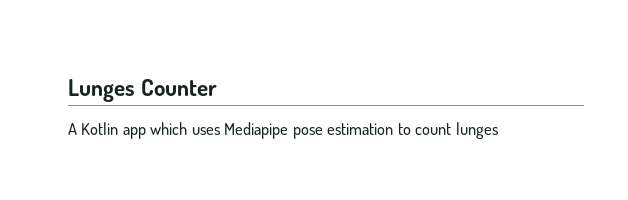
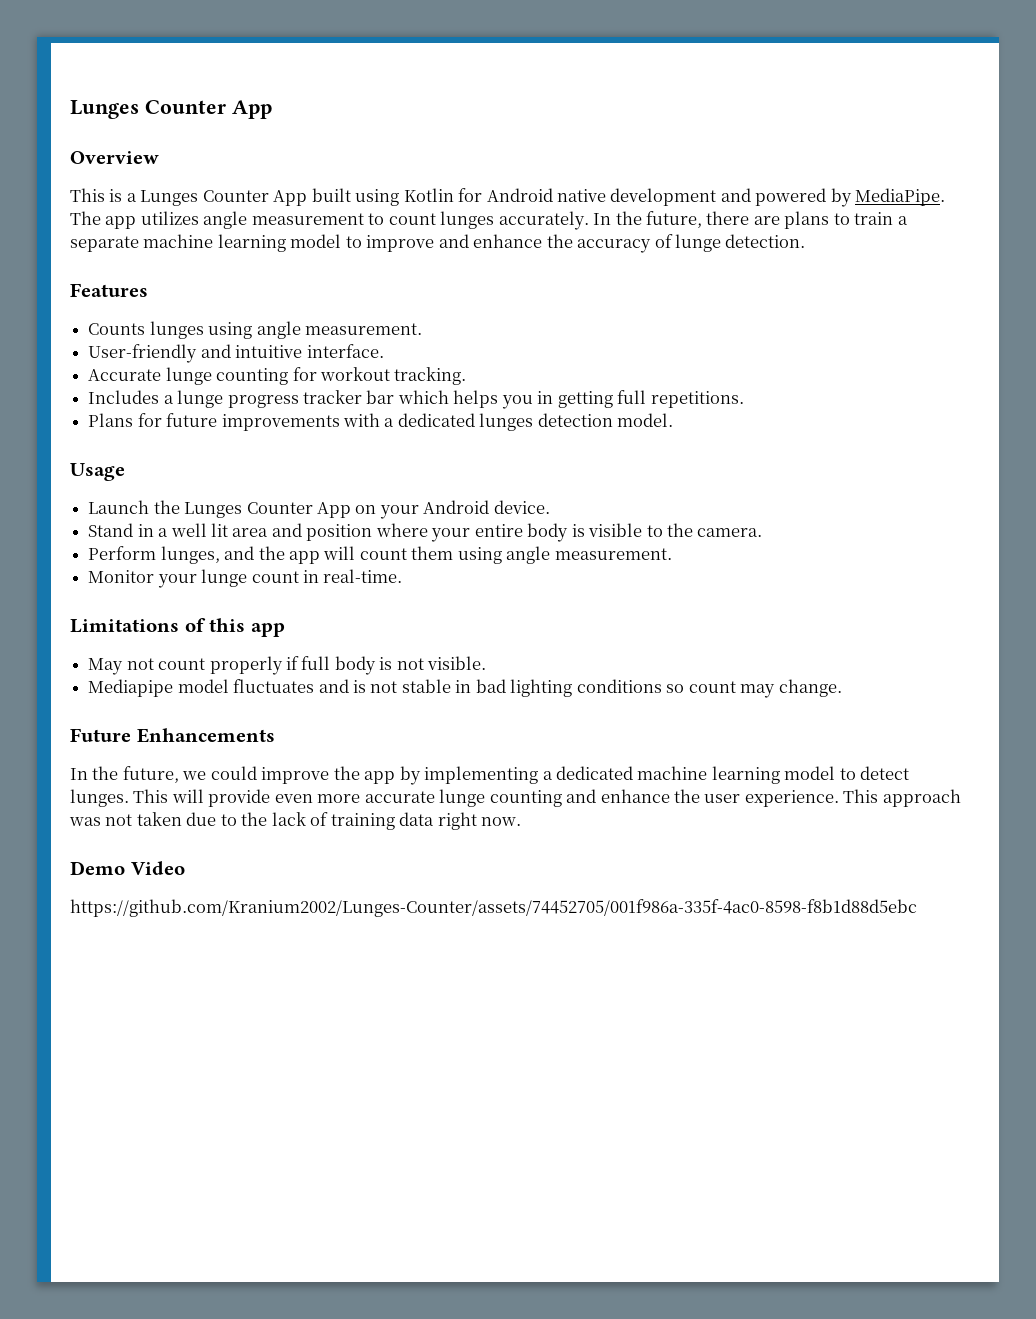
[68,79,218,102] [68,122,498,139] Lunges Counter // A Kotlin app which uses Mediapipe pose estimation to count lunges -> [70,100,272,119] [70,151,159,164] [70,188,946,207] [70,211,908,230] [70,234,806,253] [70,283,148,297] [88,321,422,339] [88,344,384,363] [88,367,467,385] [88,390,744,409] [88,413,674,431] [70,463,125,481] [88,500,550,519] [88,523,763,542] [88,546,672,564] [88,569,403,588] [70,618,285,637] [88,656,487,675] [88,679,842,698] [70,728,275,743] [70,766,910,785] [70,789,961,807] [69,812,522,830] [70,861,185,875] [70,899,917,917] Lunges Counter App // Overview // This is a Lunges Counter App built using Kotlin for Android native development and powered by MediaPipe. The app utilizes angle measurement to count lunges accurately. In the future, there are plans to train a separate machine learning model to improve and enhance the accuracy of lunge detection. // Features // Counts lunges using angle measurement. // User-friendly and intuitive interface. // Accurate lunge counting for workout tracking. // Includes a lunge progress tracker bar which helps you in getting full repetitions. // Plans for future improvements with a dedicated lunges detection model. // Usage // Launch the Lunges Counter App on your Android device. // Stand in a well lit area and position where your entire body is visible to the camera. // Perform lunges, and the app will count them using angle measurement. // Monitor your lunge count in real-time. // Limitations of this app // May not count properly if full body is not visible. // Mediapipe model fluctuates and is not stable in bad lighting conditions so count may change. // Future Enhancements // In the future, we could improve the app by implementing a dedicated machine learning model to detect lunges. This will provide even more accurate lunge counting and enhance the user experience. This approach was not taken due to the lack of training data right now. // Demo Video // https://github.com/Kranium2002/Lunges-Counter/assets/74452705/001f986a-335f-4ac0-8598-f8b1d88d5ebc

